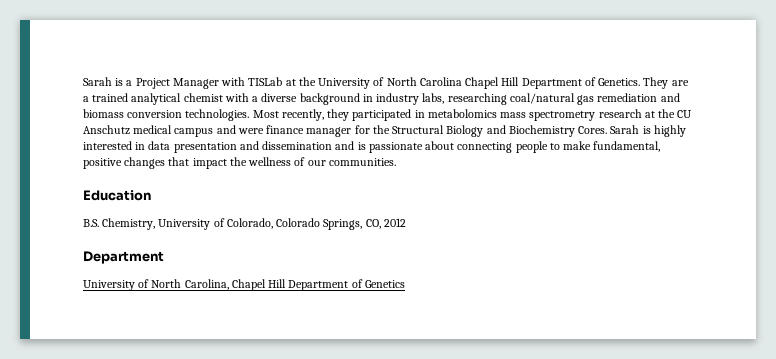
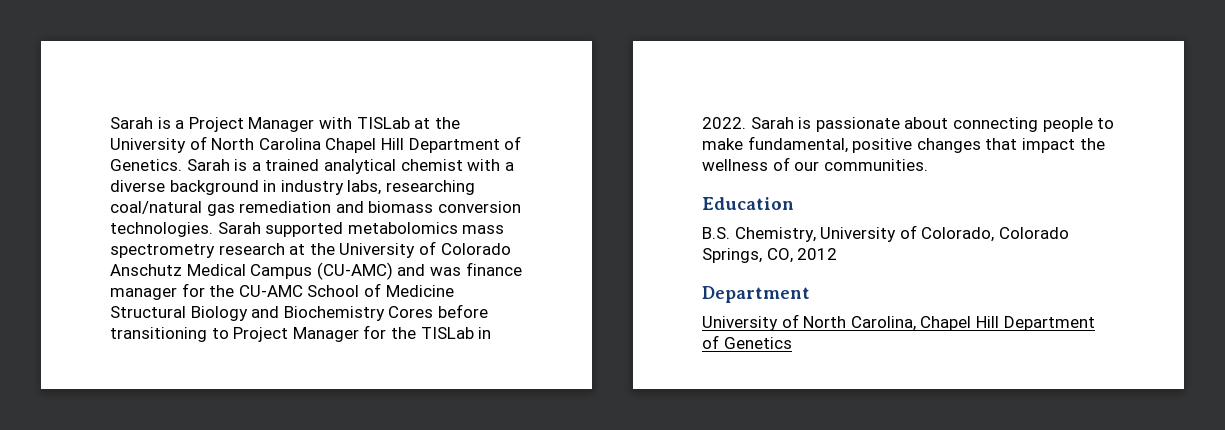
[643,77,689,89] They are -> [186,159,248,171] Sarah is
[252,109,425,121] Most recently, they participated in -> [217,222,344,237] Sarah supported
[677,110,693,118] [83,125,686,137] [83,141,355,153] CU Anschutz medical campus and were finance manager for the Structural Biology and Biochemistry Cores. Sarah is highly interested in data presentation and dissemination and -> [339,241,511,258] [110,262,522,280] [110,283,454,300] [110,304,488,321] [110,325,492,342] [702,117,794,129] University of Colorado Anschutz Medical Campus (CU-AMC) and was finance manager for the CU-AMC School of Medicine Structural Biology and Biochemistry Cores before transitioning to Project Manager for the TISLab in 2022. Sarah

